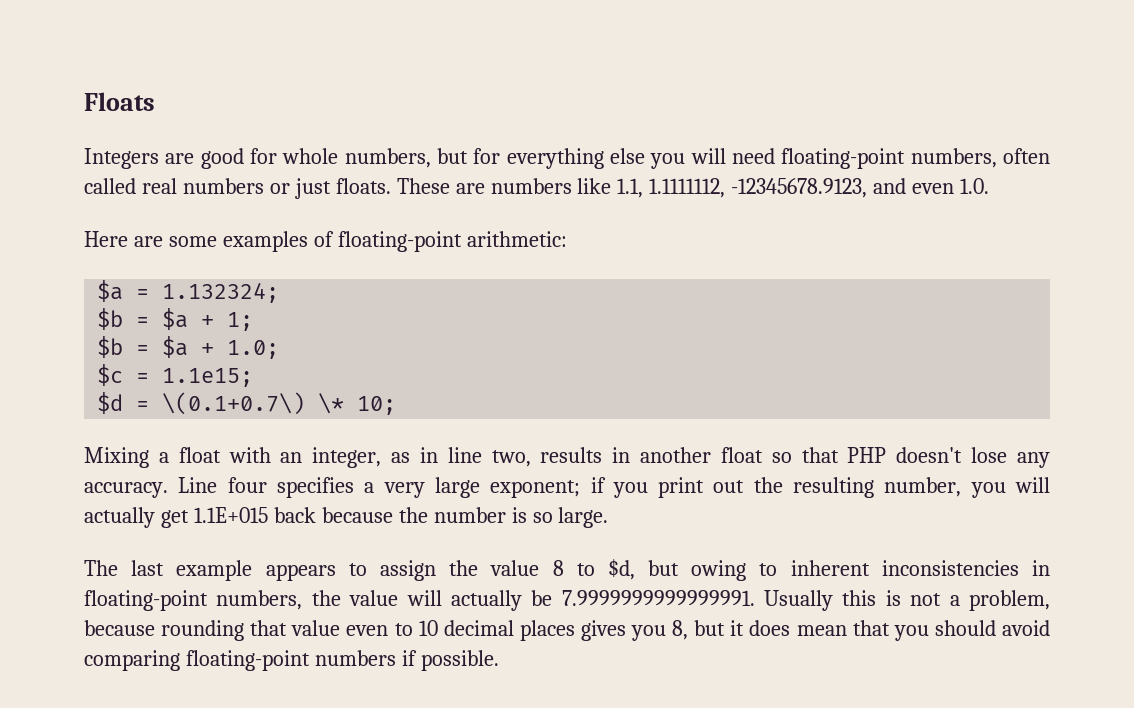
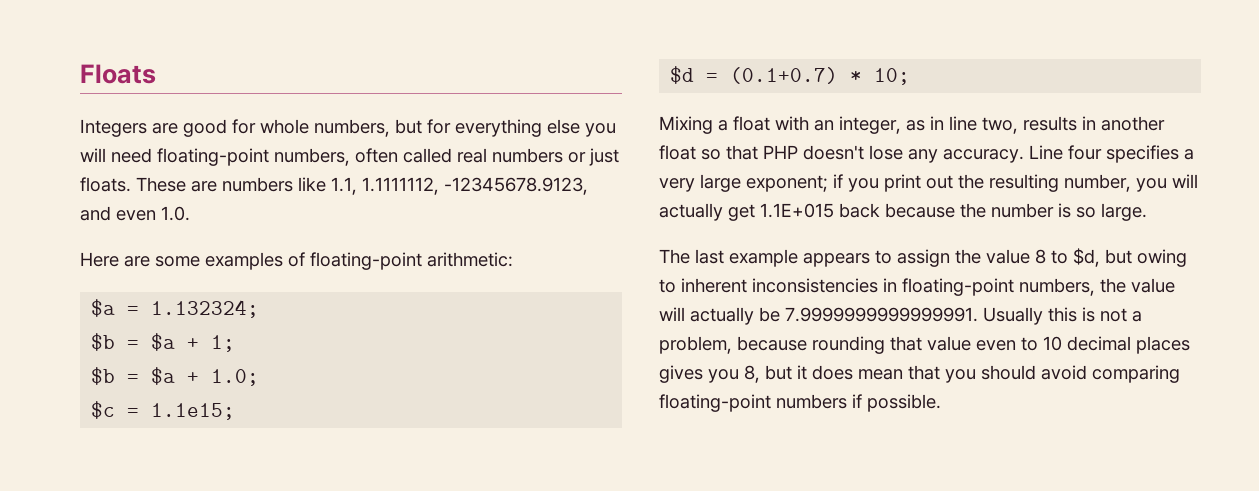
[162,392,345,415] \(0.1+0.7\) \* -> [730,67,863,84] (0.1+0.7) *

